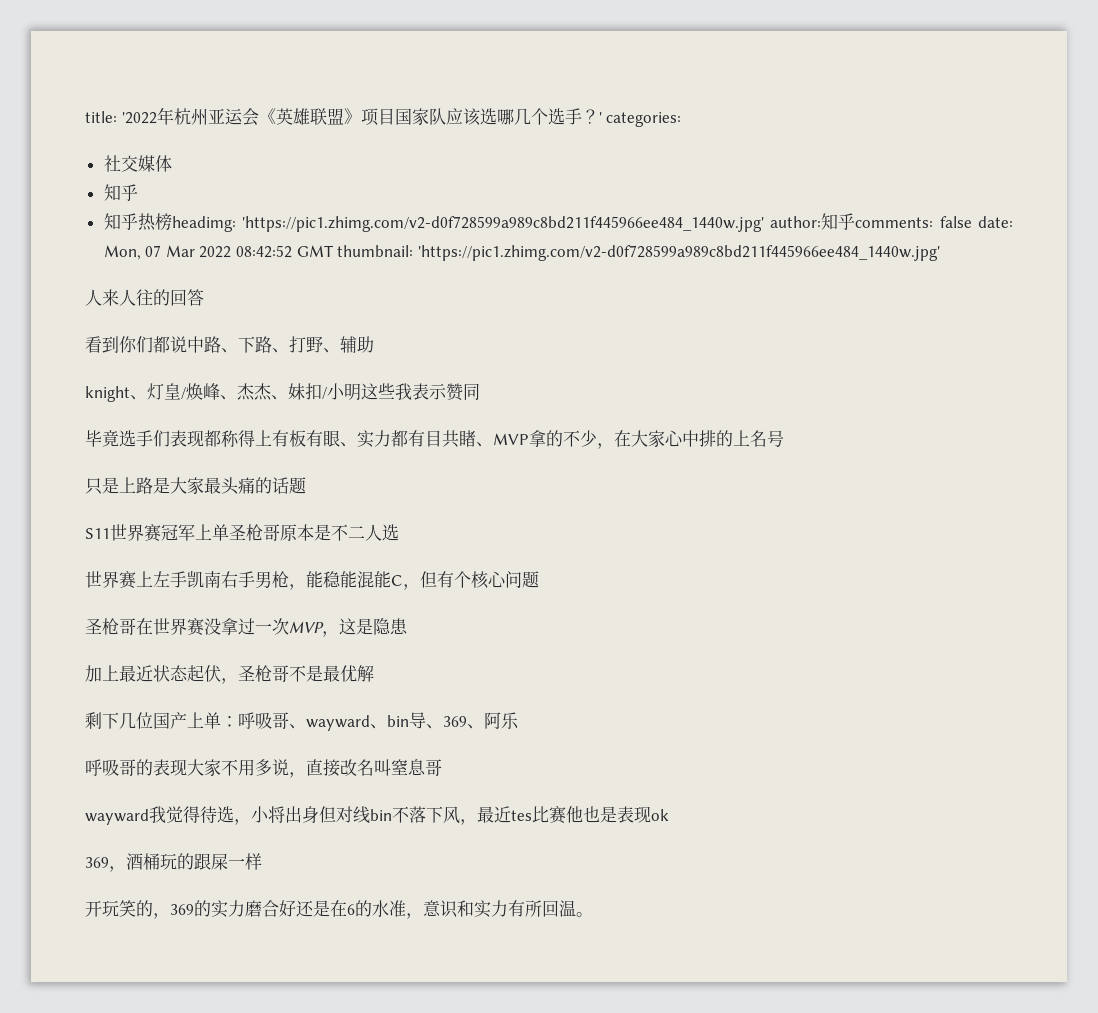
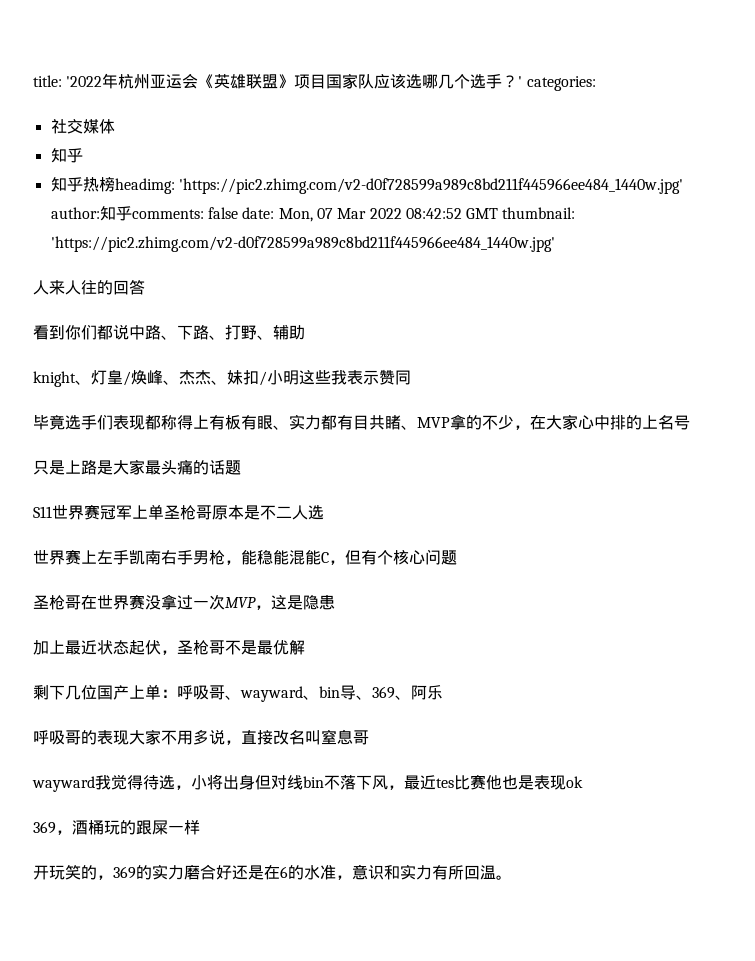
[242,216,765,232] 'https://pic1.zhimg.com/v2-d0f728599a989c8bd211f445966ee484_1440w.jpg' -> [178,178,683,194] 'https://pic2.zhimg.com/v2-d0f728599a989c8bd211f445966ee484_1440w.jpg'
[417,245,940,261] 'https://pic1.zhimg.com/v2-d0f728599a989c8bd211f445966ee484_1440w.jpg' -> [50,236,555,252] 'https://pic2.zhimg.com/v2-d0f728599a989c8bd211f445966ee484_1440w.jpg'

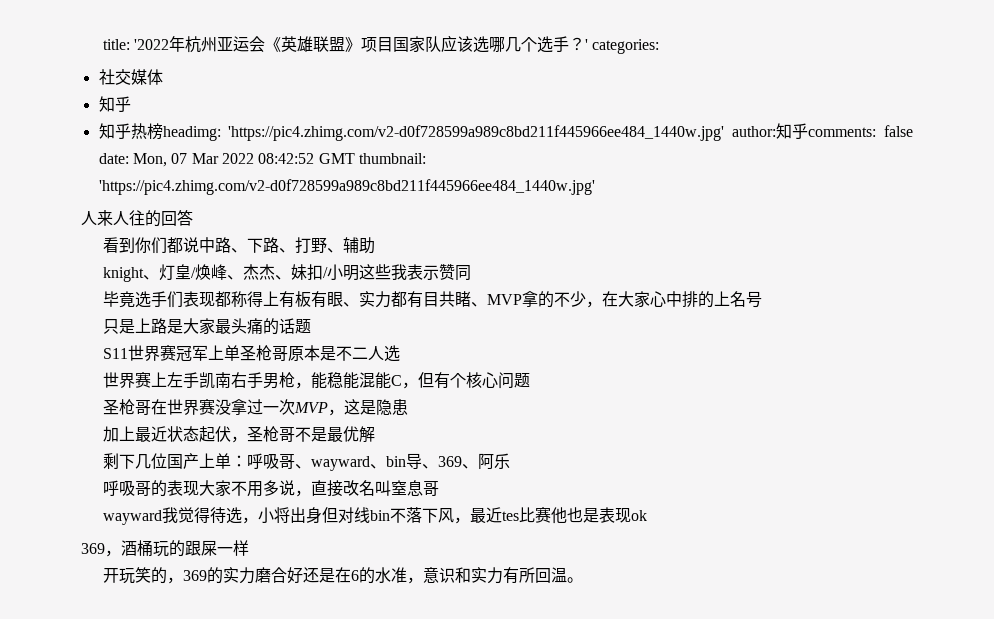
[178,178,683,194] 'https://pic2.zhimg.com/v2-d0f728599a989c8bd211f445966ee484_1440w.jpg' -> [228,125,725,141] 'https://pic4.zhimg.com/v2-d0f728599a989c8bd211f445966ee484_1440w.jpg'
[50,236,555,252] 'https://pic2.zhimg.com/v2-d0f728599a989c8bd211f445966ee484_1440w.jpg' -> [98,179,595,195] 'https://pic4.zhimg.com/v2-d0f728599a989c8bd211f445966ee484_1440w.jpg'

